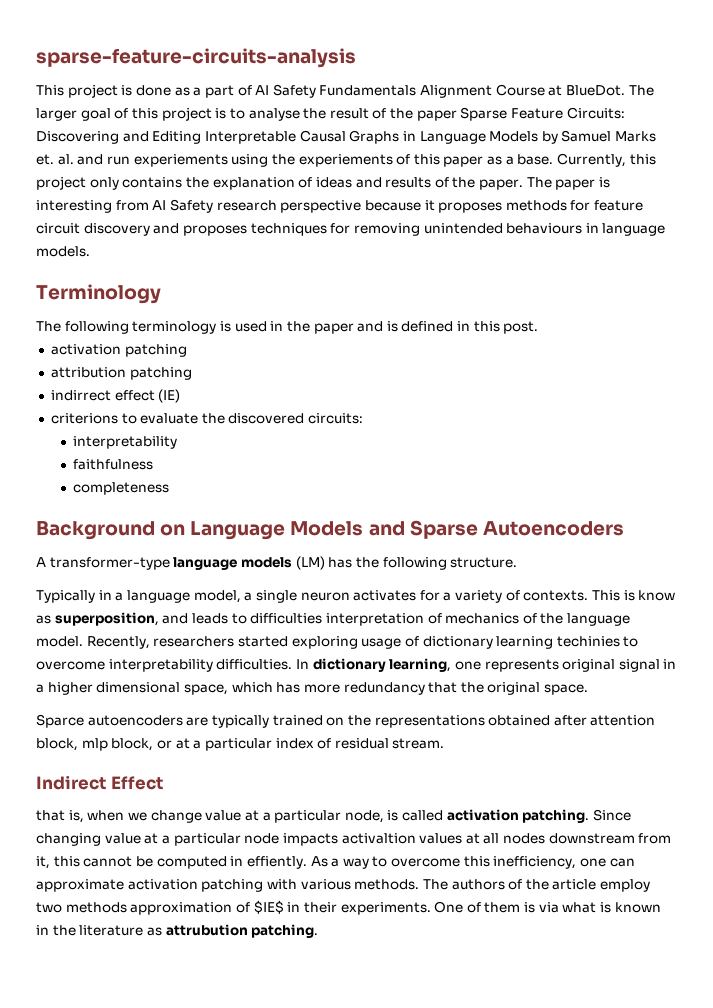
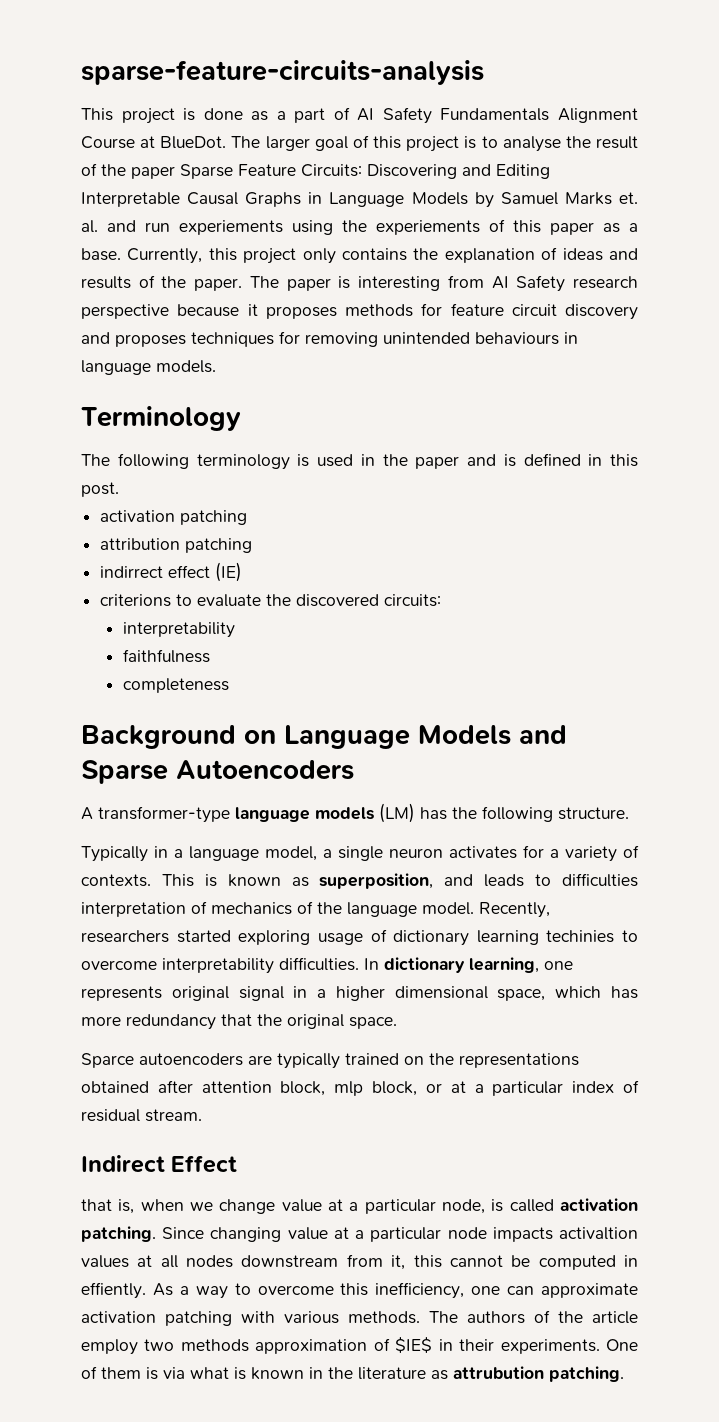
[638,590,676,601] know -> [227,874,281,887] known

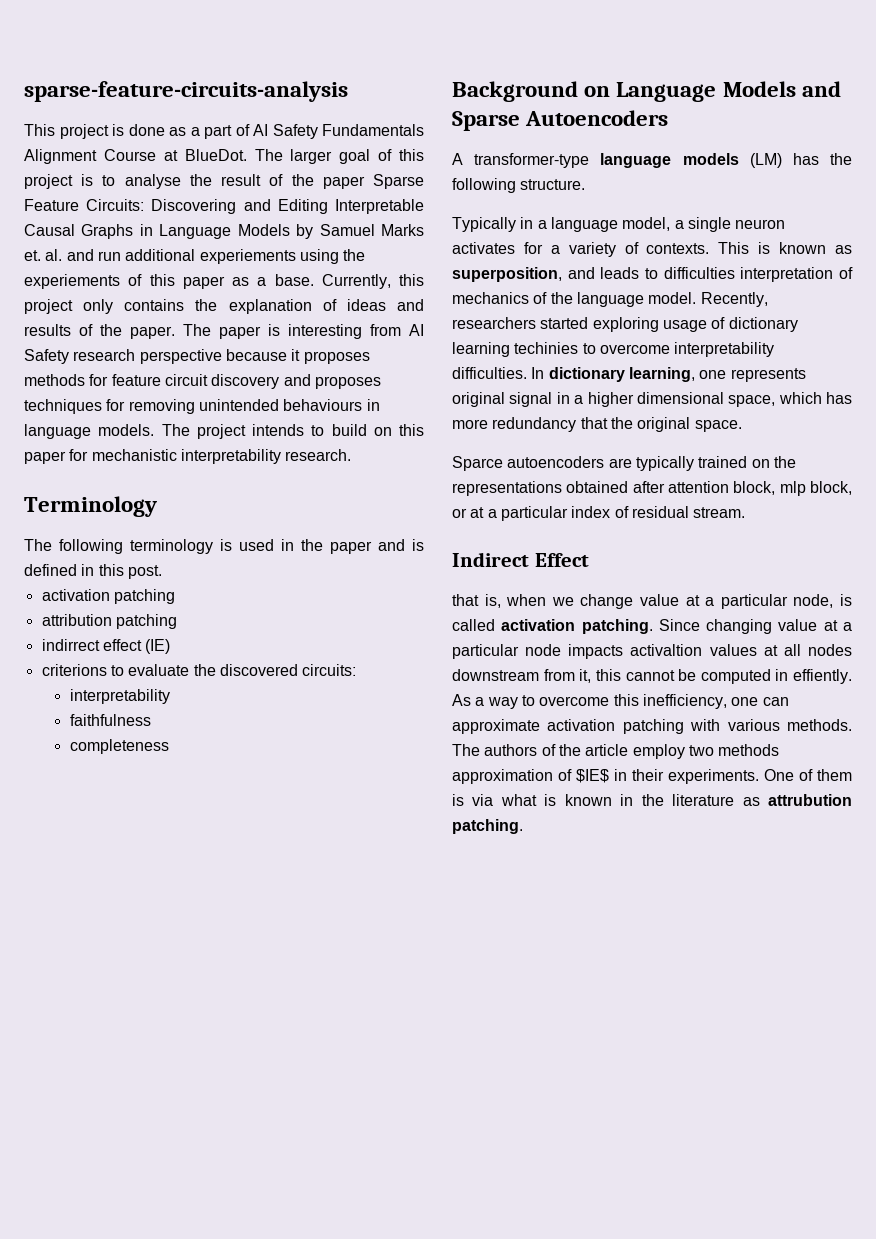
(170, 227) none -> [125,249,196,261] additional
(216, 366) none -> [161,424,424,439] [24,449,352,464] The project intends to build on this paper for mechanistic interpretability research.

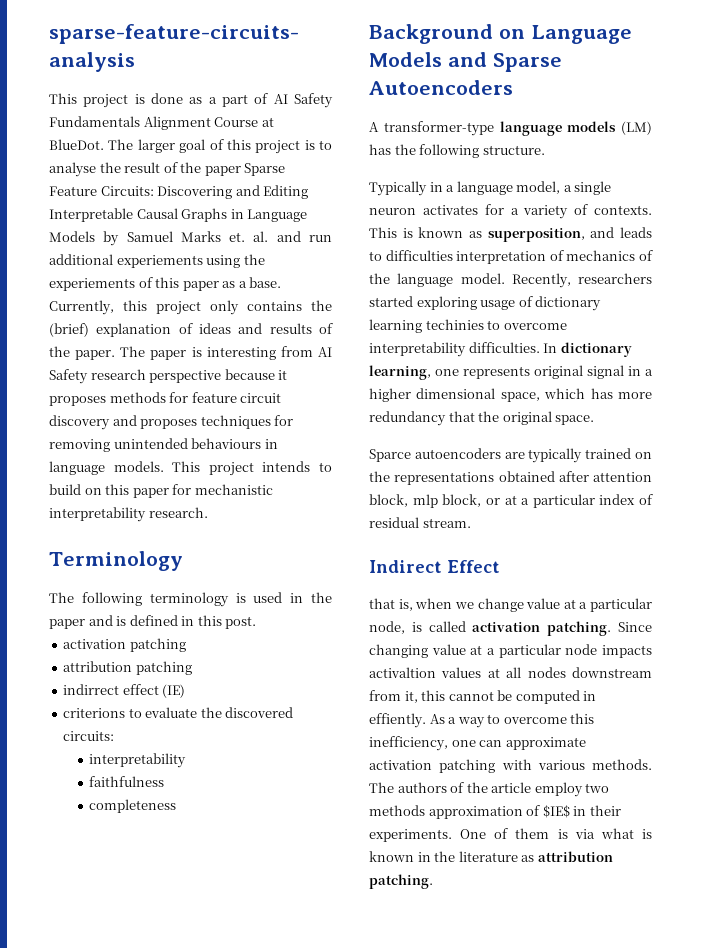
(218, 305) none -> [49,323,89,337] (brief)
[161,424,190,436] The -> [172,461,201,472] This
[768,794,852,806] attrubution -> [537,851,613,862] attribution

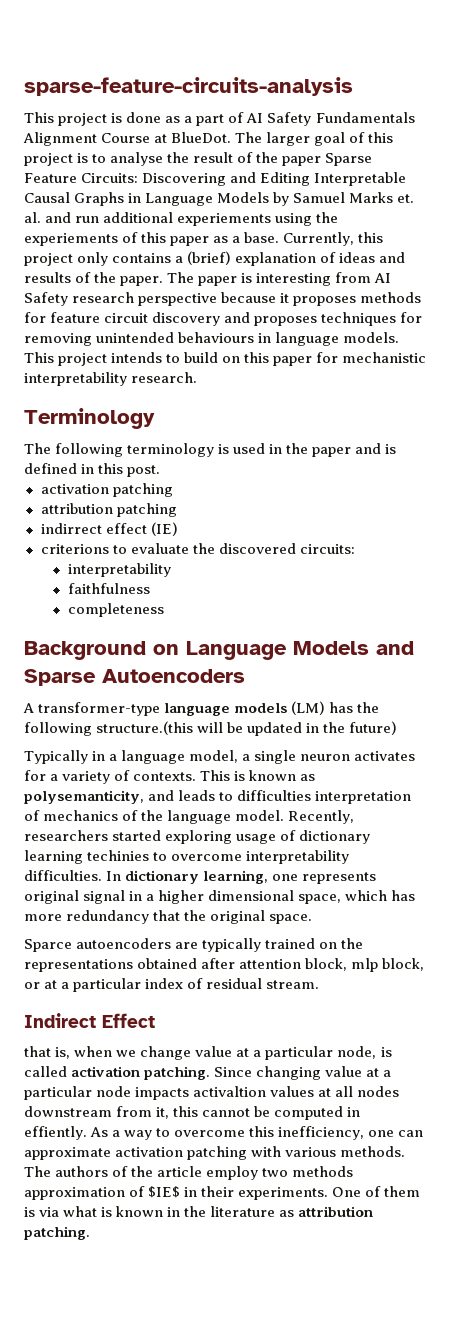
[311,300,332,311] the -> [175,256,184,263] a
[482,145,545,155] structure. -> [96,721,398,736] structure.(this will be updated in the future)
[487,228,585,242] superposition, -> [24,790,144,804] polysemanticity,

